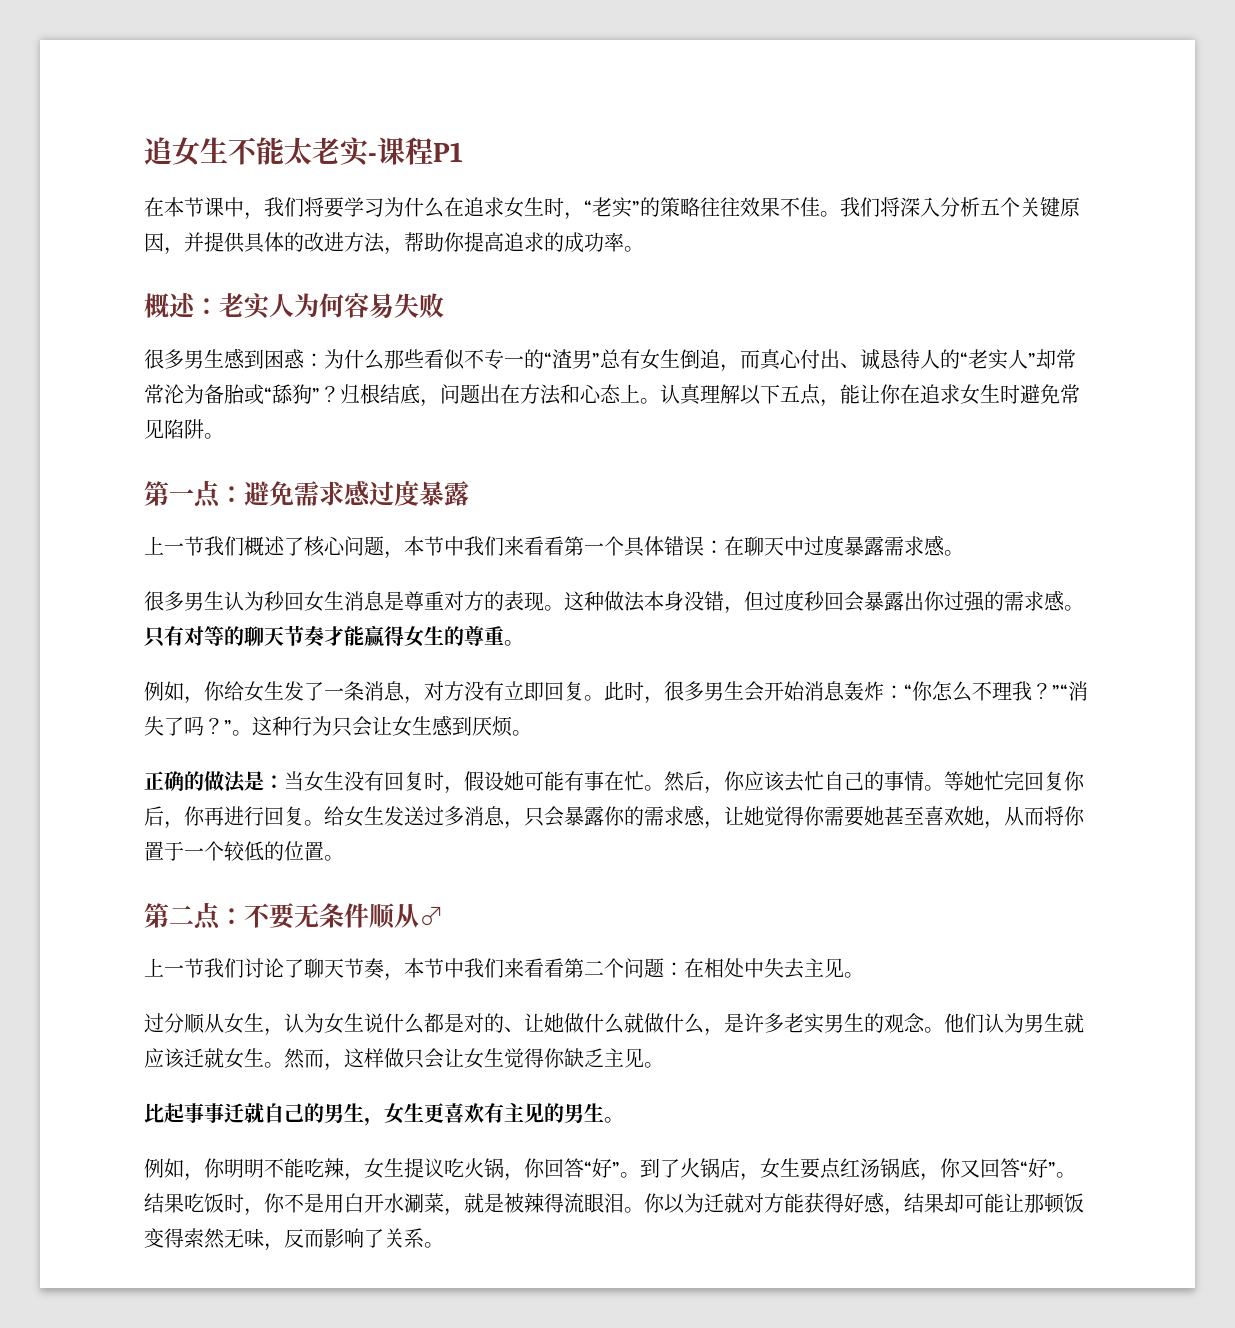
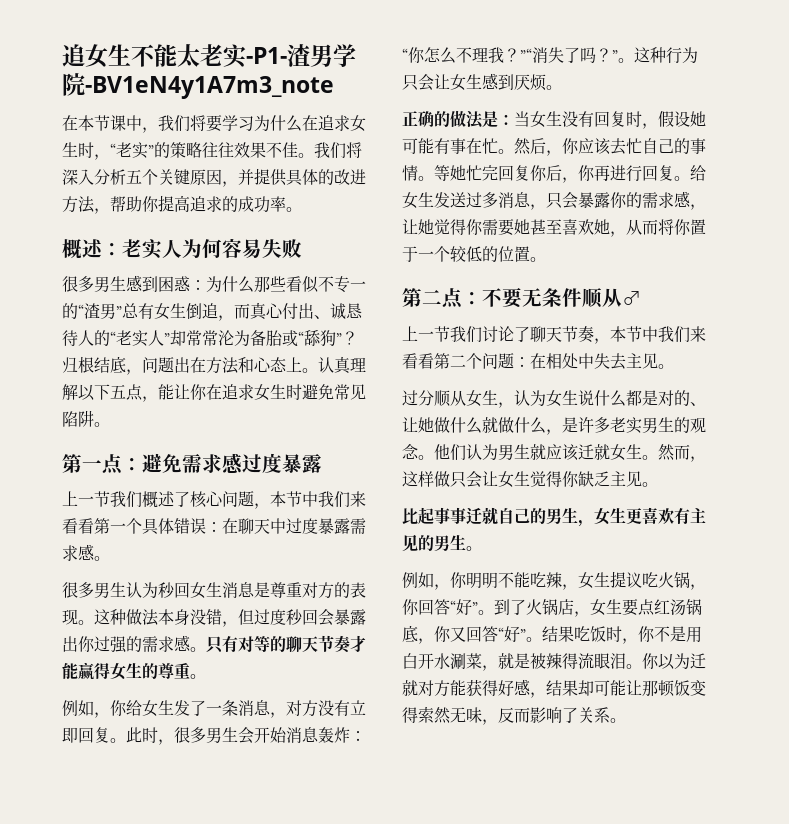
[368,137,463,165] -课程P1 -> [246,44,356,67] [62,73,334,99] -P1-渣男学院-BV1eN4y1A7m3_note

